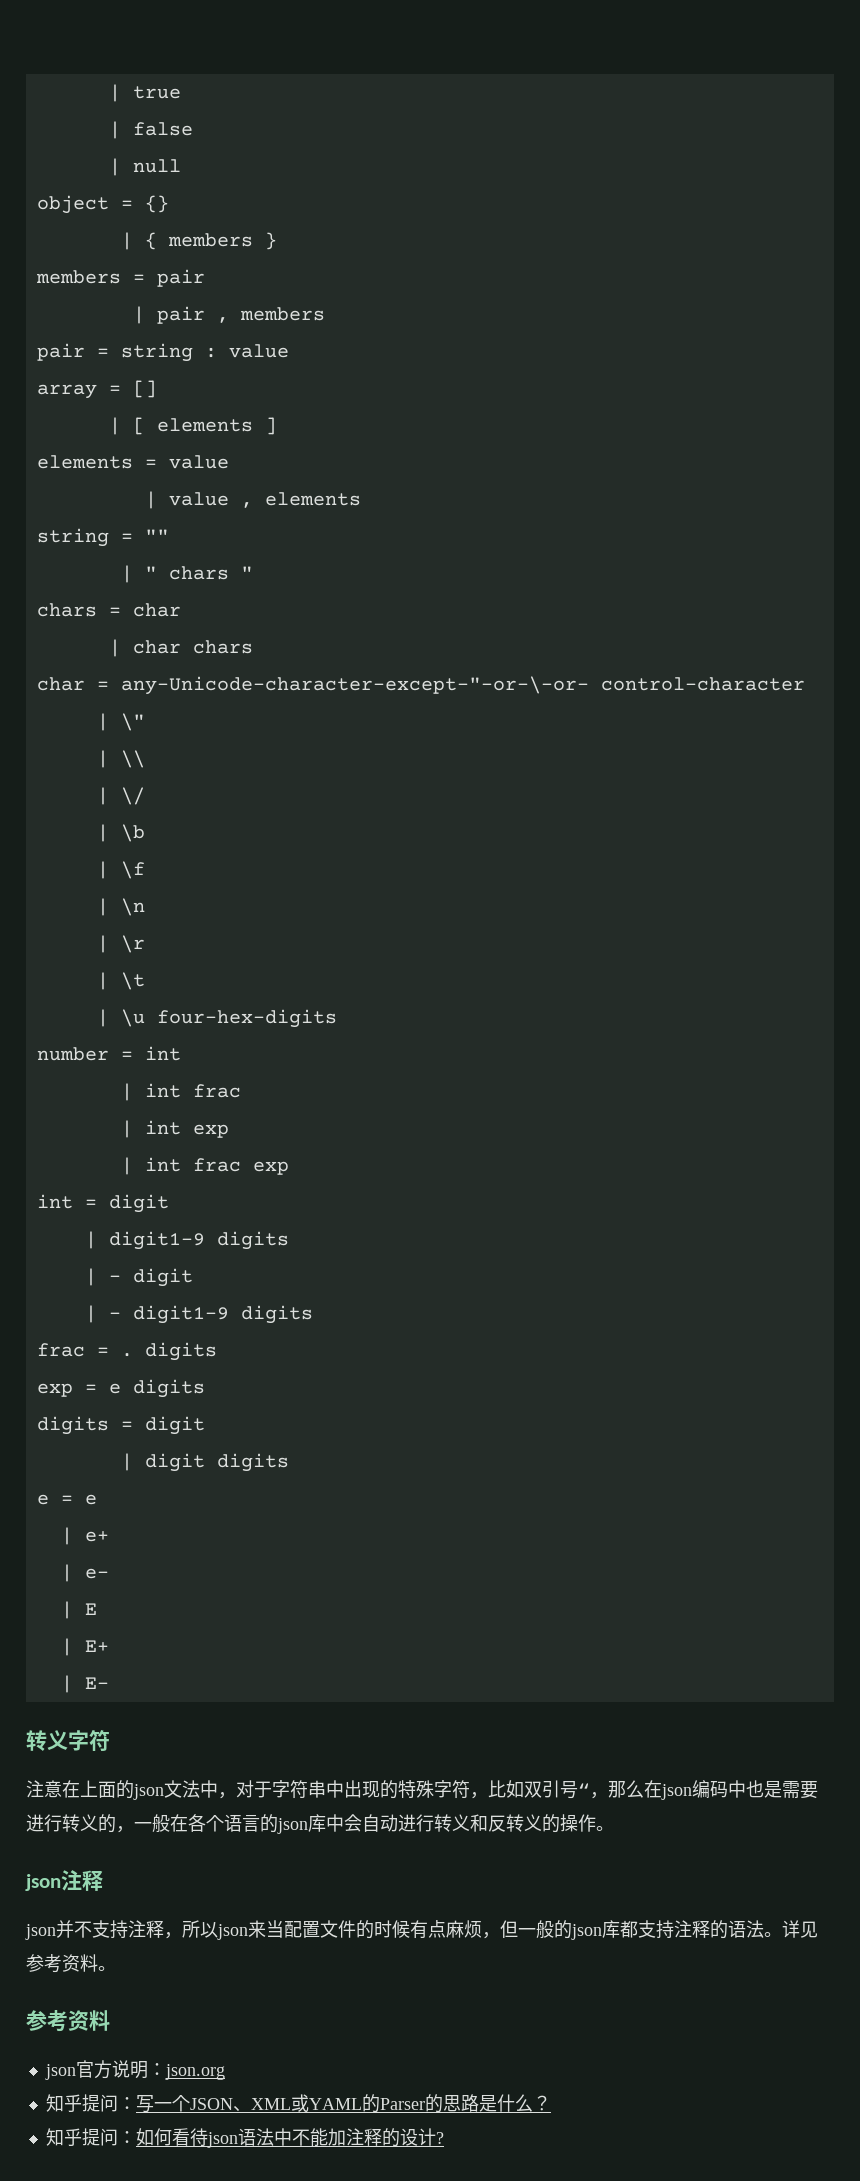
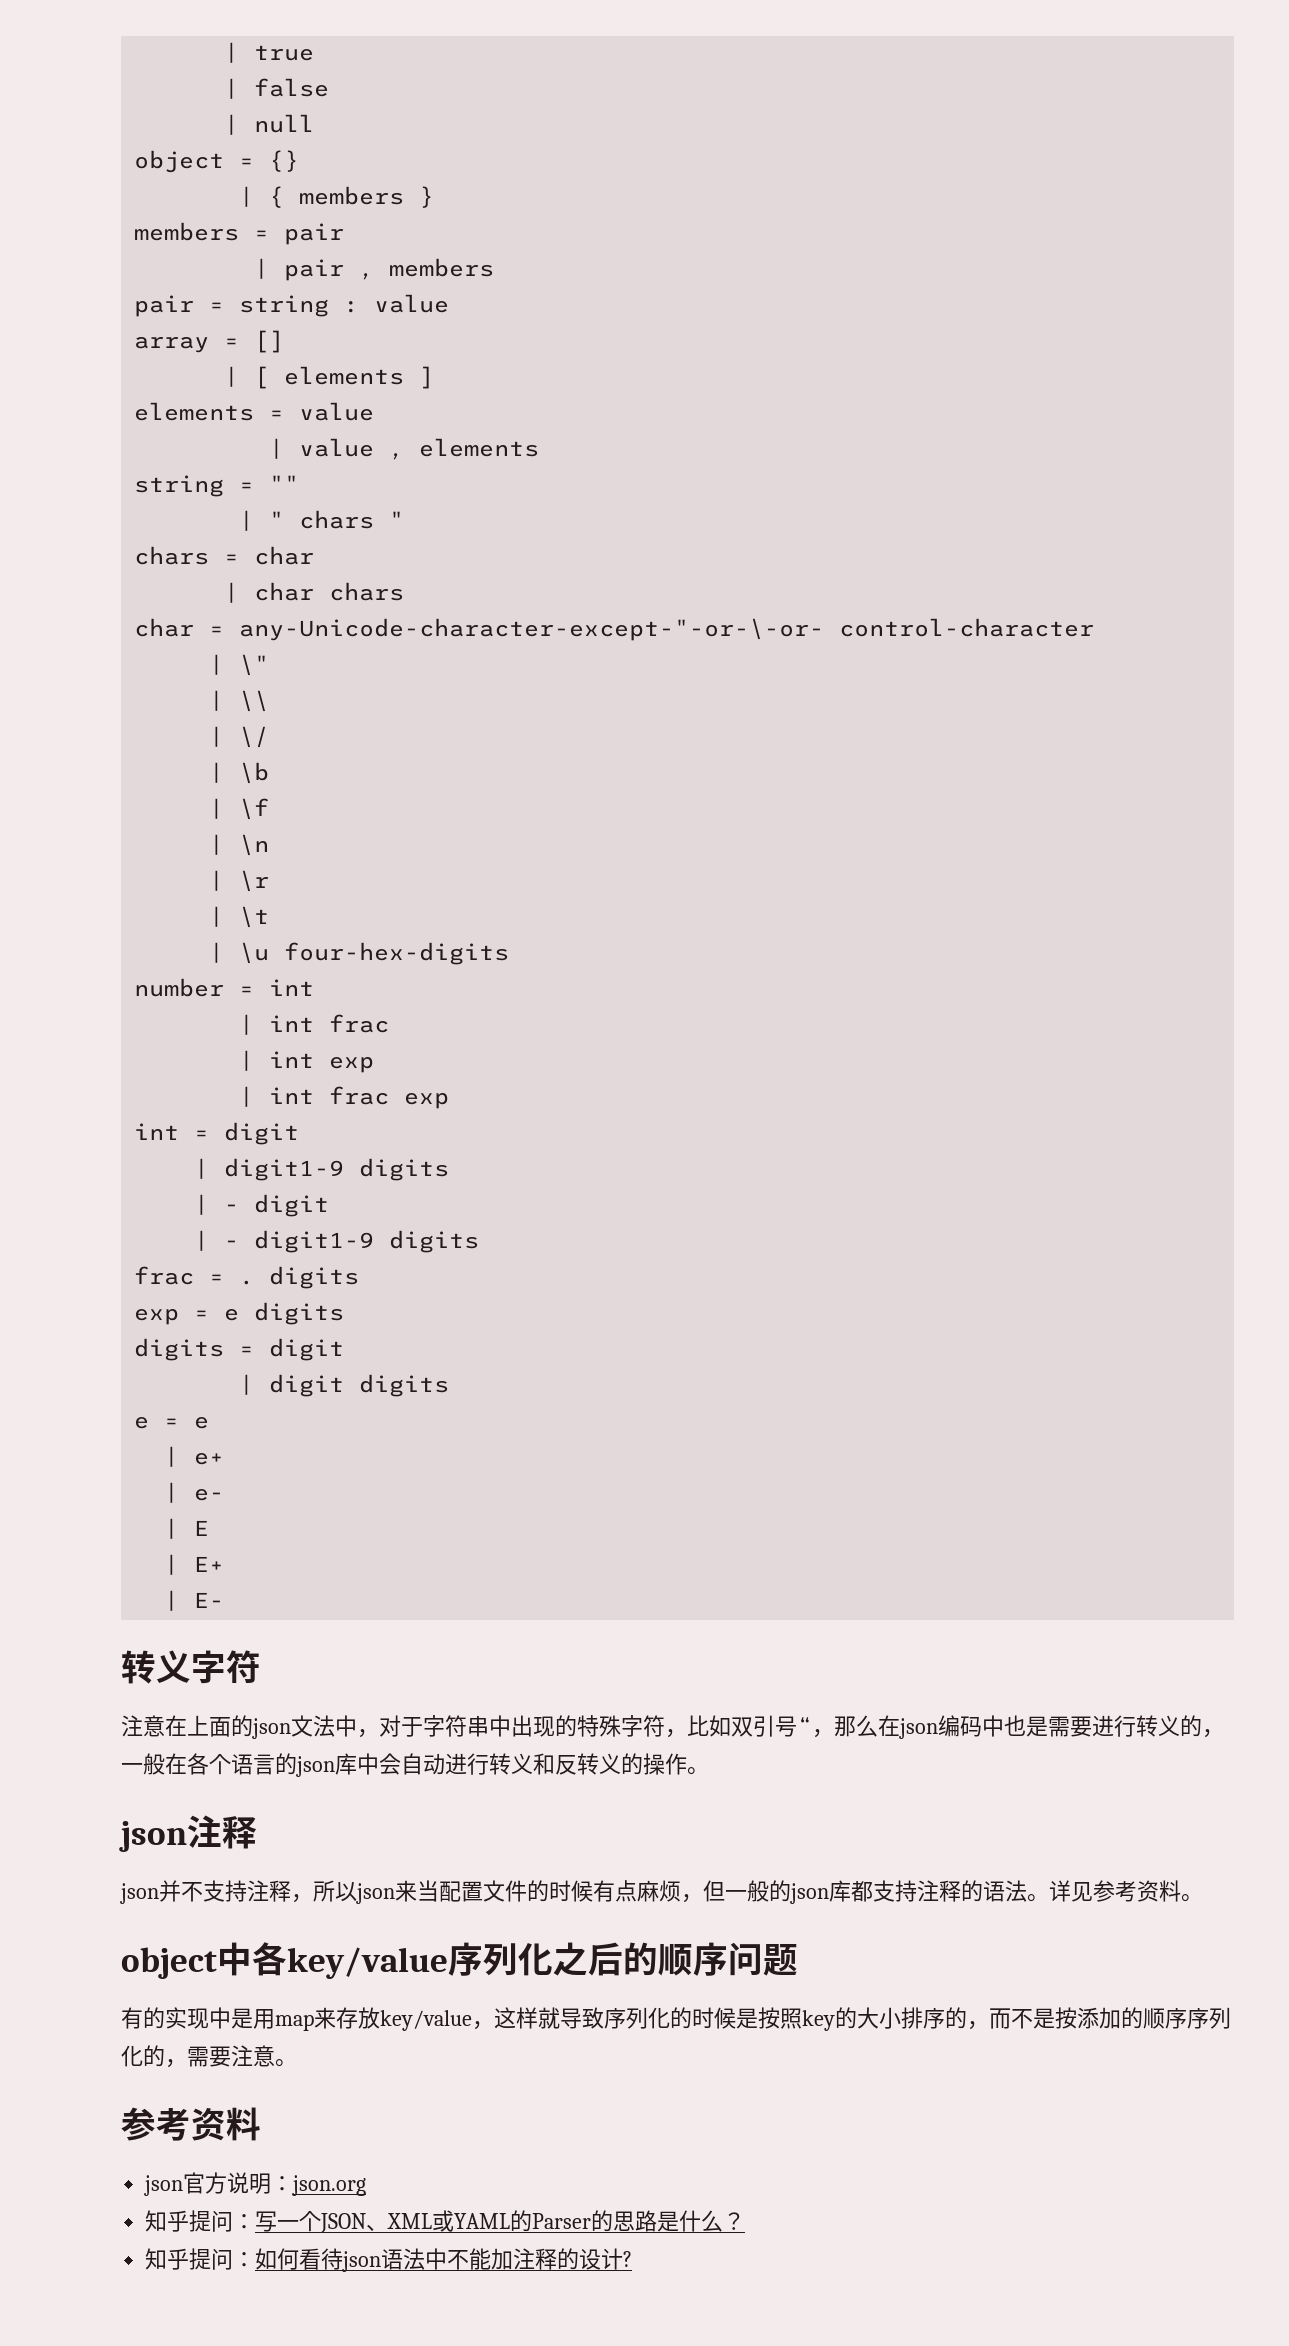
(116, 1968) none -> [121,1942,798,1979] [121,2007,1231,2031] [121,2045,297,2068] // object中各key/value序列化之后的顺序问题 // 有的实现中是用map来存放key/value，这样就导致序列化的时候是按照key的大小排序的，而不是按添加的顺序序列化的，需要注意。

